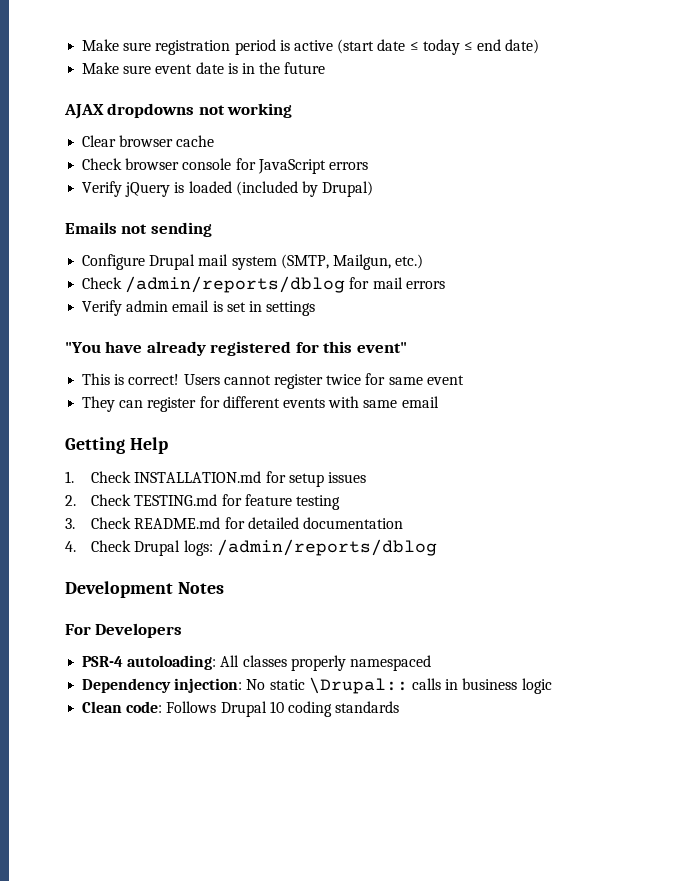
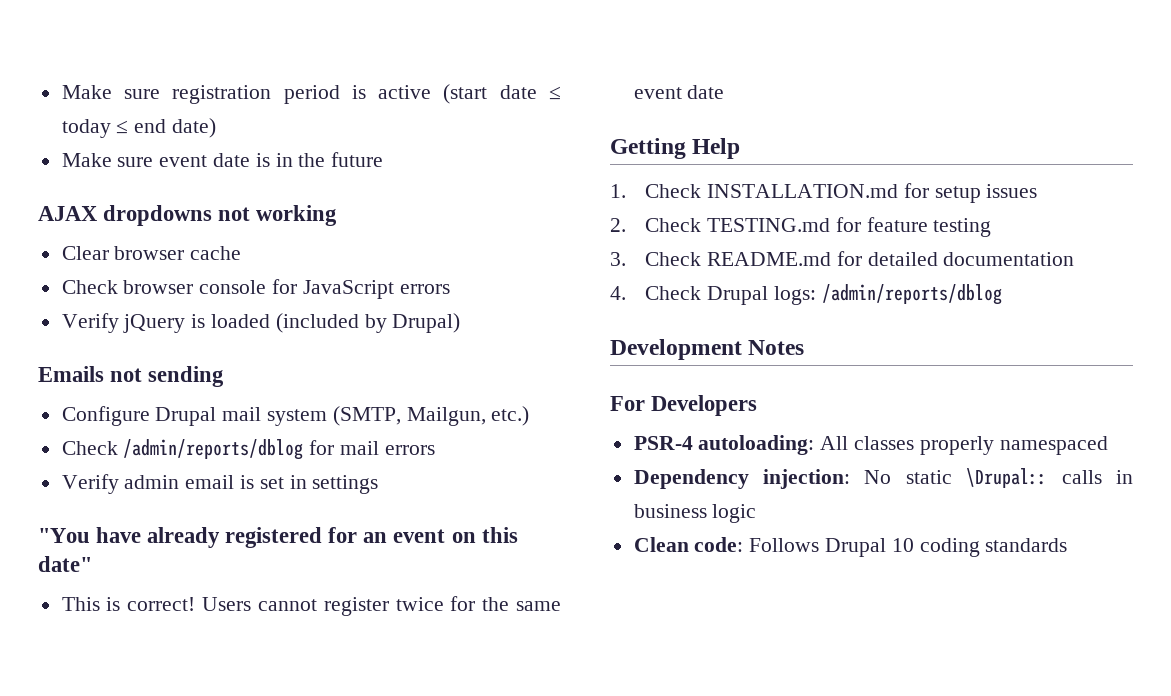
[323,341,407,353] this event" -> [363,527,518,543] [38,556,92,572] an event on this date"
(386, 379) none -> [482,597,510,611] the
[82,396,439,412] // They can register for different events with same email -> [687,85,725,99] date

